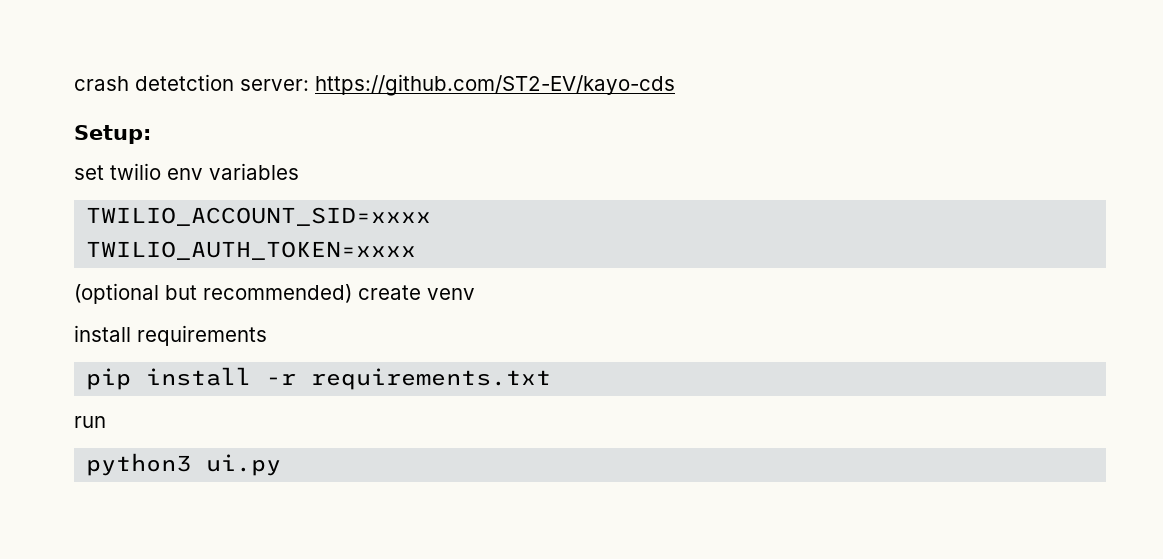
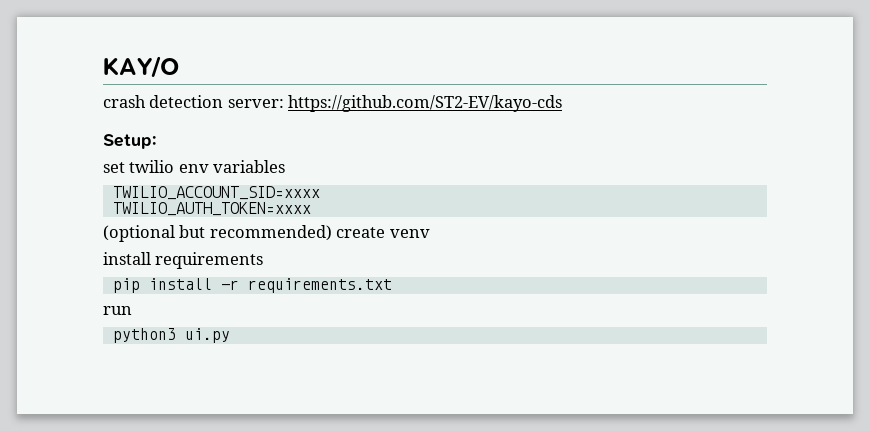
[74,74,234,91] crash detetction -> [103,56,179,78] [103,95,224,108] KAY/O // crash detection

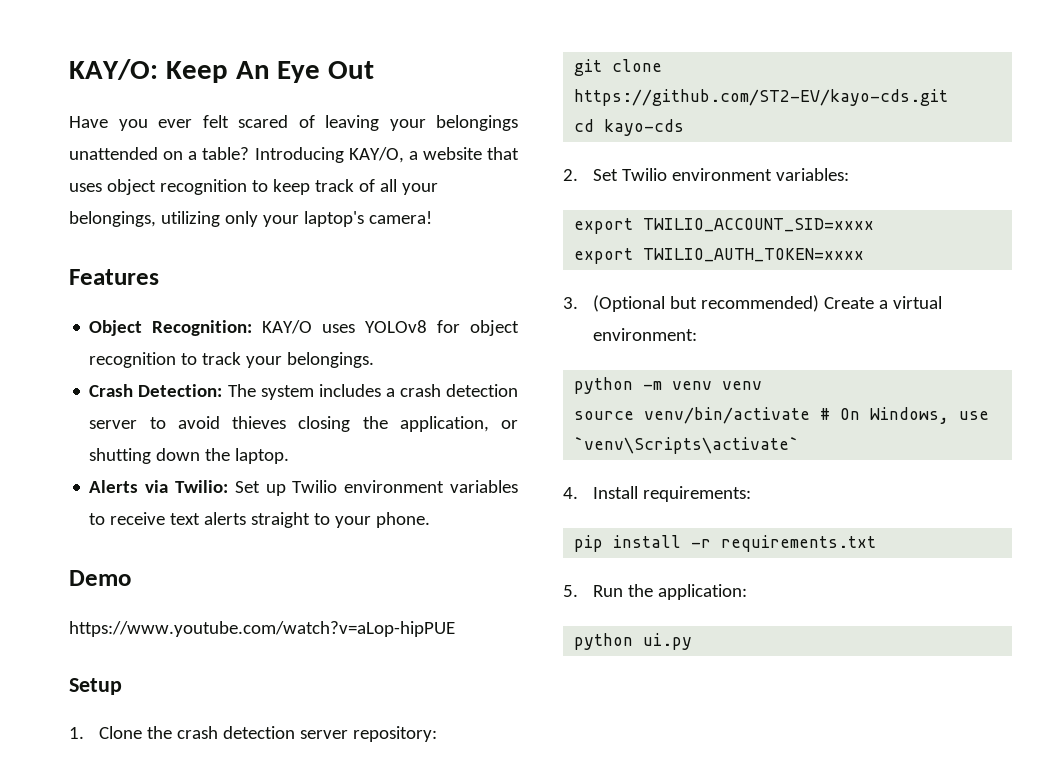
[103,56,179,78] [103,95,563,112] [103,134,156,149] [103,160,286,173] KAY/O // crash detection server: https://github.com/ST2-EV/kayo-cds // Setup: // set twilio env variables // -> [69,59,375,83] [69,115,518,131] [69,147,519,163] [69,179,438,195] [69,211,432,227] [69,269,159,285] [89,320,519,336] [89,352,375,368] [89,384,518,400] [89,416,518,432] [89,448,290,464] [89,480,518,496] [89,512,431,528] [69,570,131,586] [69,621,455,637] [69,678,122,695] [69,726,438,742] [574,59,663,76] [574,89,949,106] [574,119,685,136] [563,168,850,181] [574,218,634,234] KAY/O: Keep An Eye Out // Have you ever felt scared of leaving your belongings unattended on a table? Introducing KAY/O, a website that uses object recognition to keep track of all your belongings, utilizing only your laptop's camera! // Features // Object Recognition: KAY/O uses YOLOv8 for object recognition to track your belongings. // Crash Detection: The system includes a crash detection server to avoid thieves closing the application, or shutting down the laptop. // Alerts via Twilio: Set up Twilio environment variables to receive text alerts straight to your phone. // Demo // https://www.youtube.com/watch?v=aLop-hipPUE // Setup // 1. Clone the crash detection server repository: // git clone https://github.com/ST2-EV/kayo-cds.git // cd kayo-cds // 2. Set Twilio environment variables: // export
(320, 193) none -> [574,248,634,264] export
[103,225,430,242] [103,252,264,269] (optional but recommended) create venv // install requirements -> [563,295,943,312] [593,328,698,341] [574,377,763,394] [574,407,990,424] [574,437,800,454] [563,486,752,502] 3. (Optional but recommended) Create a virtual environment: // python -m venv venv // source venv/bin/activate # On Windows, use `venv\Scripts\activate` // 4. Install requirements:
[103,306,132,315] [112,328,176,343] run // python3 -> [563,584,748,600] [574,633,634,650] 5. Run the application: // python

